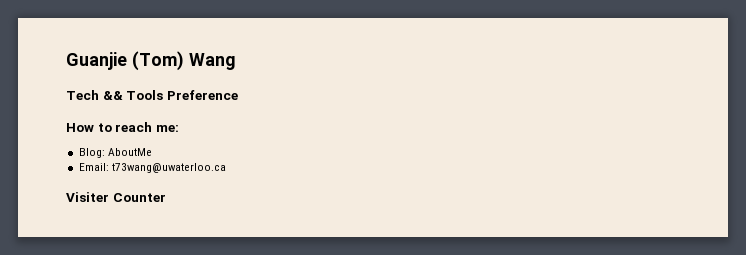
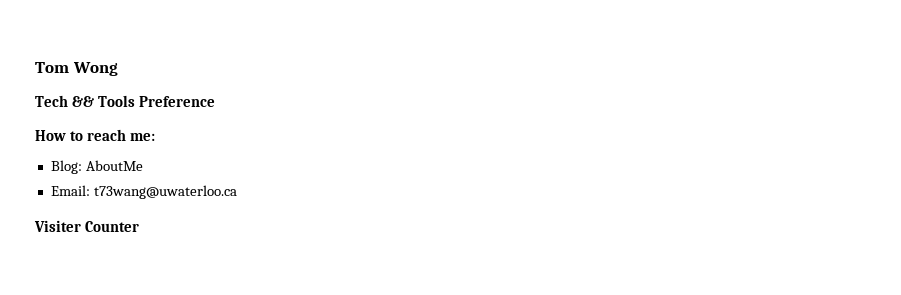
[66,51,236,71] Guanjie (Tom) Wang -> [35,62,118,76] Tom Wong

